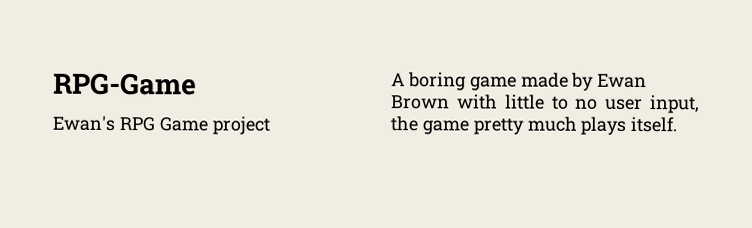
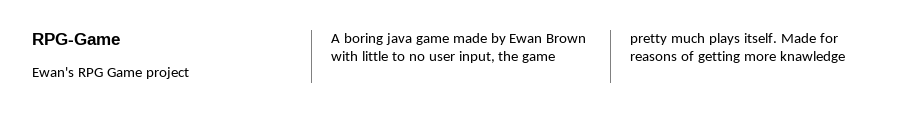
(466, 81) none -> [385,33,412,45] java
(678, 124) none -> [780,33,838,43] [630,51,845,63] Made for reasons of getting more knawledge

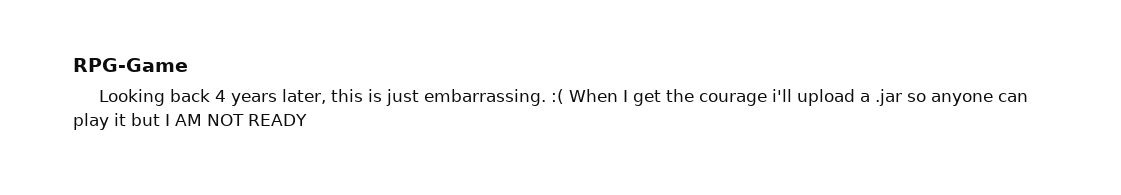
[32,67,189,79] [331,33,587,45] [331,51,556,63] [630,33,838,45] [630,51,845,63] Ewan's RPG Game project // A boring java game made by Ewan Brown with little to no user input, the game pretty much plays itself. Made for reasons of getting more knawledge -> [98,89,1028,106] [73,113,307,130] Looking back 4 years later, this is just embarrassing. :( When I get the courage i'll upload a .jar so anyone can play it but I AM NOT READY

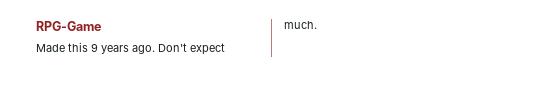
[98,89,1028,106] [73,113,307,130] Looking back 4 years later, this is just embarrassing. :( When I get the courage i'll upload a .jar so anyone can play it but I AM NOT READY -> [36,42,225,55] [284,21,317,29] Made this 9 years ago. Don't expect much.

